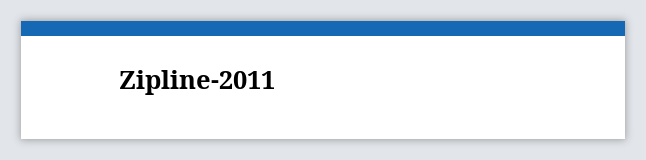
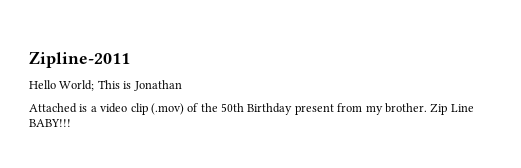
(275, 82) none -> [29,80,182,91] [29,103,474,115] [29,119,71,127] // Hello World; This is Jonathan // Attached is a video clip (.mov) of the 50th Birthday present from my brother. Zip Line BABY!!!

